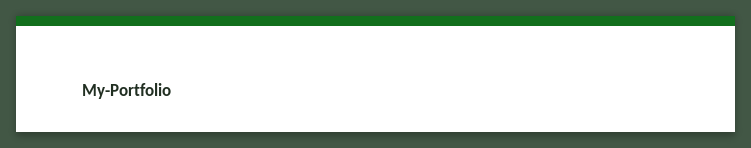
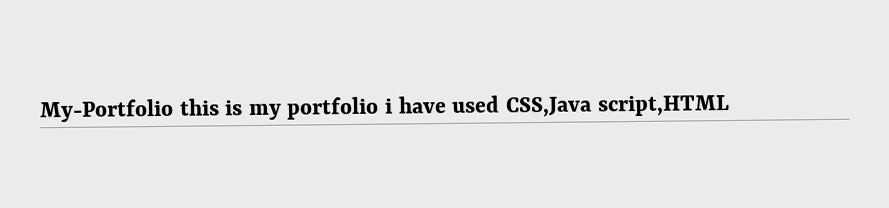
(171, 91) none -> [178,95,730,121] this is my portfolio i have used CSS,Java script,HTML

